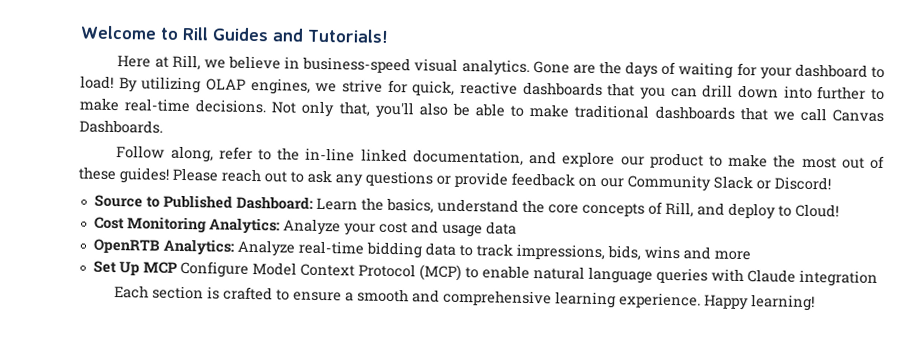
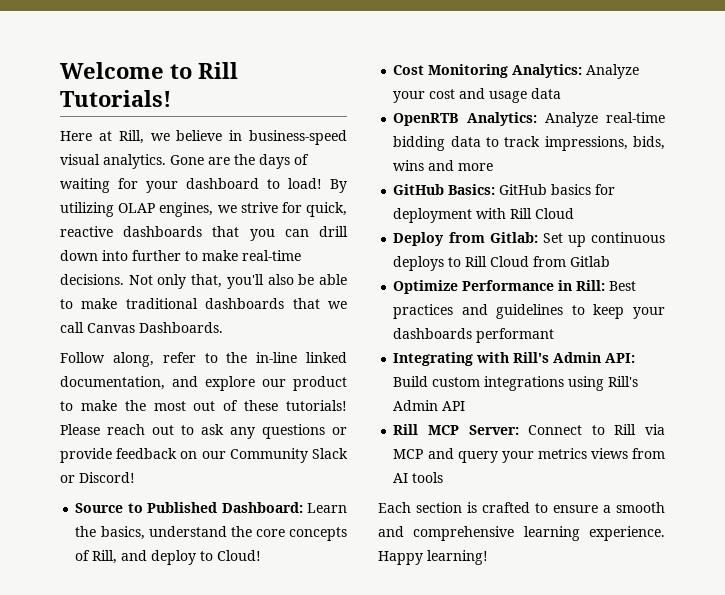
[211,27,304,42] Guides and -> (238, 70) none
[119,167,170,184] guides! -> [286,400,347,411] tutorials!
[92,260,878,287] Set Up MCP Configure Model Context Protocol (MCP) to enable natural language queries with Claude integration -> [393,184,616,195] [393,208,575,223] [393,232,665,247] [393,256,611,271] [393,280,637,294] [393,304,665,319] [393,328,555,343] [393,352,636,366] [393,376,639,391] [393,400,466,411] [393,424,665,435] [393,448,665,463] [393,472,444,483] GitHub Basics: GitHub basics for deployment with Rill Cloud // Deploy from Gitlab: Set up continuous deploys to Rill Cloud from Gitlab // Optimize Performance in Rill: Best practices and guidelines to keep your dashboards performant // Integrating with Rill's Admin API: Build custom integrations using Rill's Admin API // Rill MCP Server: Connect to Rill via MCP and query your metrics views from AI tools

